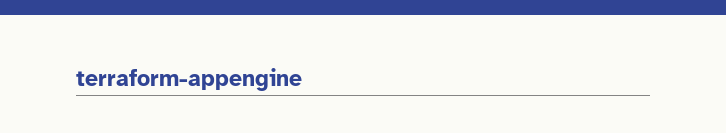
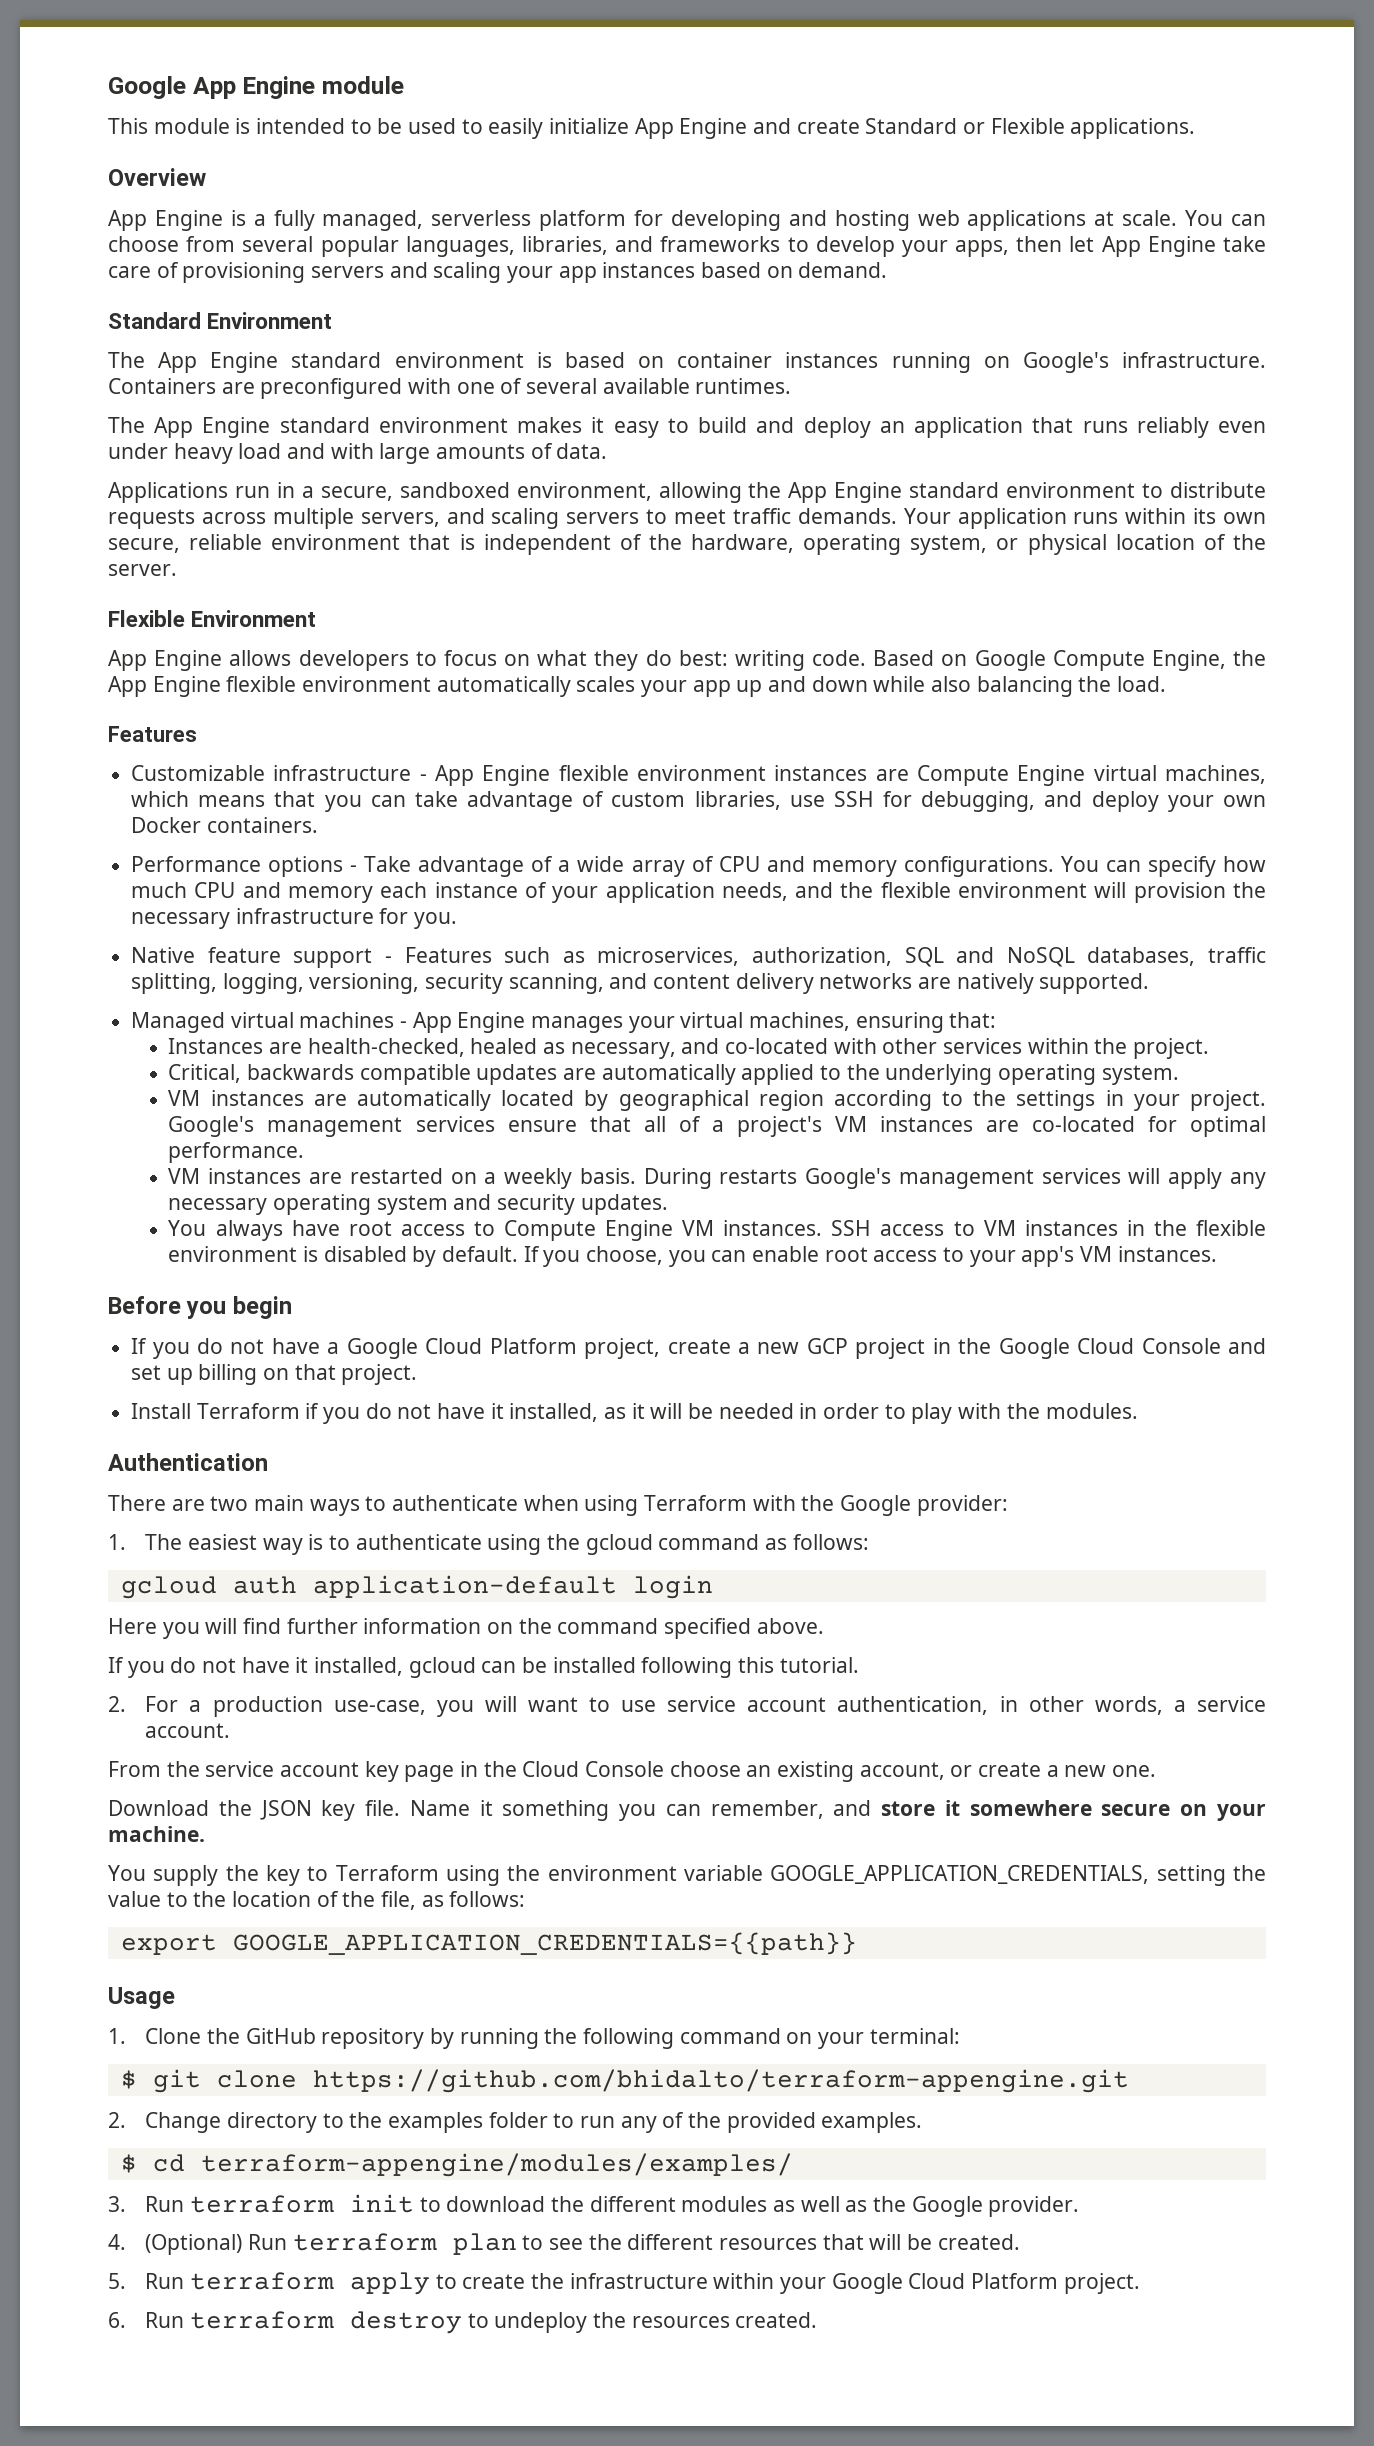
[76,68,302,91] terraform-appengine -> [108,76,404,99] [108,118,1196,139] [108,168,206,186] [108,210,1266,231] [108,236,1266,257] [108,262,888,283] [108,312,333,329] [108,352,1267,373] [108,378,792,399] [108,417,1266,438] [108,443,608,464] [108,482,1266,503] [108,508,1266,529] [108,534,1266,555] [108,564,177,576] [108,610,317,627] [108,650,1266,671] [108,676,1167,697] [108,726,197,742] [131,765,1267,786] [131,791,1266,812] [131,817,318,833] [131,856,1266,877] [131,882,1266,903] [131,908,458,929] [131,947,1267,968] [131,973,1150,994] [131,1012,997,1033] [168,1038,1210,1059] [168,1064,1179,1085] [168,1090,1266,1111] [168,1116,1266,1137] [168,1142,305,1163] [168,1168,1266,1189] [168,1194,668,1215] [168,1220,1266,1241] [168,1246,1217,1267] [108,1296,292,1319] [131,1338,1267,1359] [131,1364,418,1385] [131,1403,1138,1424] [108,1453,268,1471] [108,1495,1008,1516] [108,1534,869,1555] [120,1575,713,1599] [108,1618,824,1639] [108,1657,859,1678] [108,1696,1267,1717] [145,1723,231,1738] [108,1761,1157,1782] [108,1800,1266,1821] [108,1826,205,1842] [108,1865,1266,1886] [108,1891,526,1910] [120,1932,857,1955] [108,1987,175,2009] [108,2028,960,2049] [120,2069,1129,2093] [108,2112,923,2133] [120,2153,793,2177] [108,2194,1080,2217] [108,2233,1020,2255] [108,2272,1140,2295] [108,2311,818,2334] Google App Engine module // This module is intended to be used to easily initialize App Engine and create Standard or Flexible applications. // Overview // App Engine is a fully managed, serverless platform for developing and hosting web applications at scale. You can choose from several popular languages, libraries, and frameworks to develop your apps, then let App Engine take care of provisioning servers and scaling your app instances based on demand. // Standard Environment // The App Engine standard environment is based on container instances running on Google's infrastructure. Containers are preconfigured with one of several available runtimes. // The App Engine standard environment makes it easy to build and deploy an application that runs reliably even under heavy load and with large amounts of data. // Applications run in a secure, sandboxed environment, allowing the App Engine standard environment to distribute requests across multiple servers, and scaling servers to meet traffic demands. Your application runs within its own secure, reliable environment that is independent of the hardware, operating system, or physical location of the server. // Flexible Environment // App Engine allows developers to focus on what they do best: writing code. Based on Google Compute Engine, the App Engine flexible environment automatically scales your app up and down while also balancing the load. // Features // Customizable infrastructure - App Engine flexible environment instances are Compute Engine virtual machines, which means that you can take advantage of custom libraries, use SSH for debugging, and deploy your own Docker containers. // Performance options - Take advantage of a wide array of CPU and memory configurations. You can specify how much CPU and memory each instance of your application needs, and the flexible environment will provision the necessary infrastructure for you. // Native feature support - Features such as microservices, authorization, SQL and NoSQL databases, traffic splitting, logging, versioning, security scanning, and content delivery networks are natively supported. // Managed virtual machines - App Engine manages your virtual machines, ensuring that: // Instances are health-checked, healed as necessary, and co-located with other services within the project. // Critical, backwards compatible updates are automatically applied to the underlying operating system. // VM instances are automatically located by geographical region according to the settings in your project. Google's management services ensure that all of a project's VM instances are co-located for optimal performance. // VM instances are restarted on a weekly basis. During restarts Google's management services will apply any necessary operating system and security updates. // You always have root access to Compute Engine VM instances. SSH access to VM instances in the flexible environment is disabled by default. If you choose, you can enable root access to your app's VM instances. // Before you begin // If you do not have a Google Cloud Platform project, create a new GCP project in the Google Cloud Console and set up billing on that project. // Install Terraform if you do not have it installed, as it will be needed in order to play with the modules. // Authentication // There are two main ways to authenticate when using Terraform with the Google provider: // 1. The easiest way is to authenticate using the gcloud command as follows: // gcloud auth application-default login // Here you will find further information on the command specified above. // If you do not have it installed, gcloud can be installed following this tutorial. // 2. For a production use-case, you will want to use service account authentication, in other words, a service account. // From the service account key page in the Cloud Console choose an existing account, or create a new one. // Download the JSON key file. Name it something you can remember, and store it somewhere secure on your machine. // You supply the key to Terraform using the environment variable GOOGLE_APPLICATION_CREDENTIALS, setting the value to the location of the file, as follows: // export GOOGLE_APPLICATION_CREDENTIALS={{path}} // Usage // 1. Clone the GitHub repository by running the following command on your terminal: // $ git clone https://github.com/bhidalto/terraform-appengine.git // 2. Change directory to the examples folder to run any of the provided examples. // $ cd terraform-appengine/modules/examples/ // 3. Run terraform init to download the different modules as well as the Google provider. // 4. (Optional) Run terraform plan to see the different resources that will be created. // 5. Run terraform apply to create the infrastructure within your Google Cloud Platform project. // 6. Run terraform destroy to undeploy the resources created.

